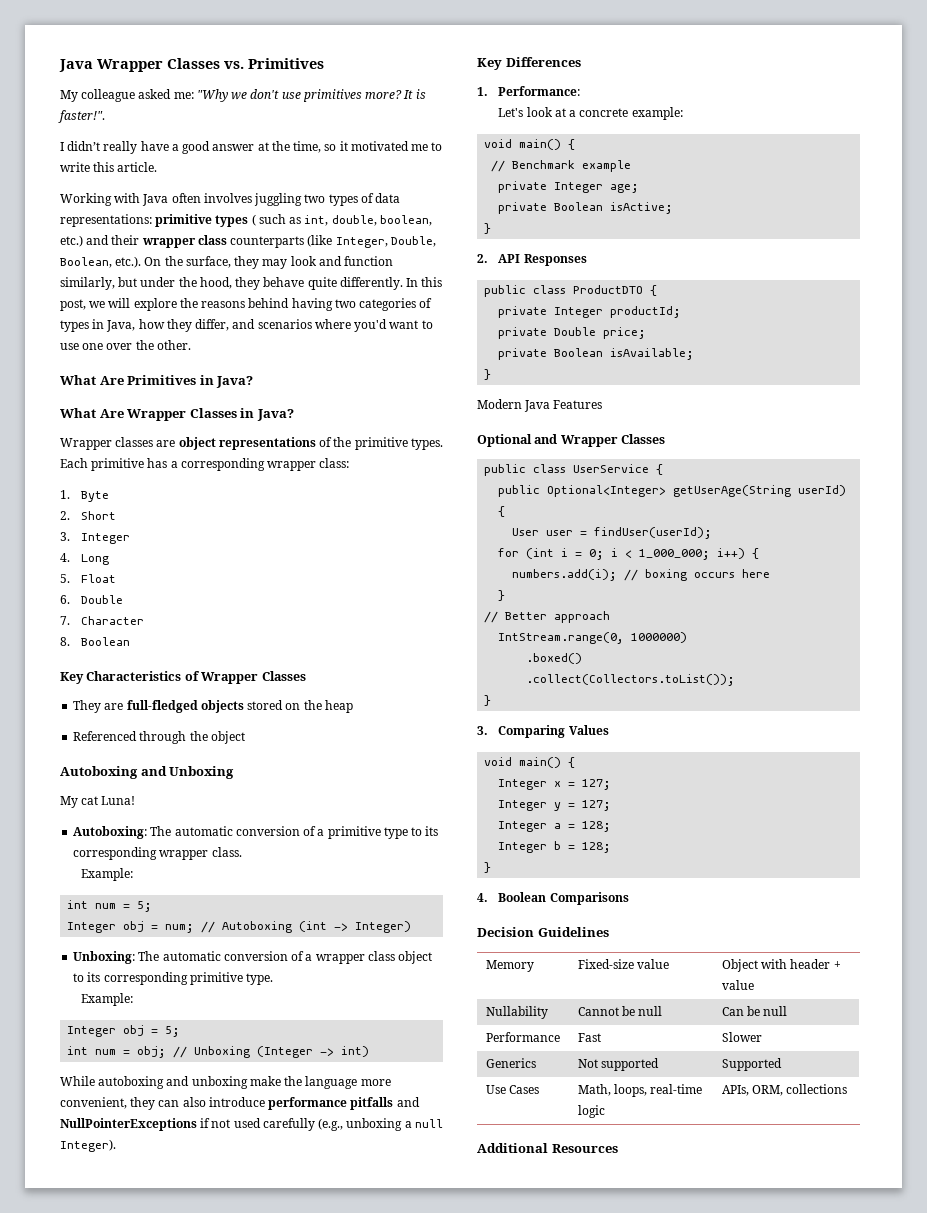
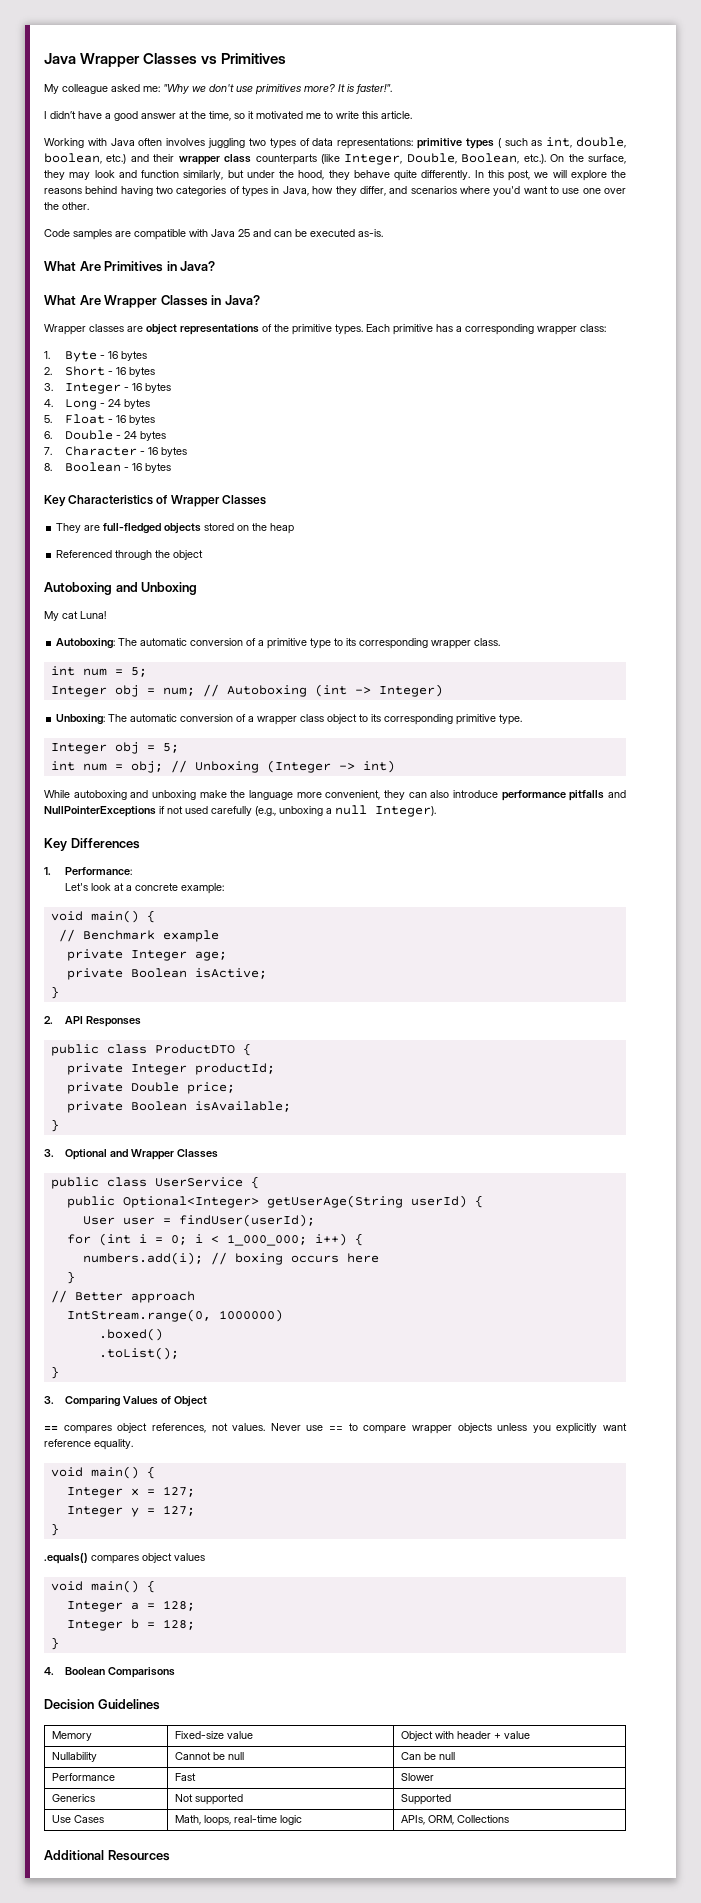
[224,61,244,69] vs. -> [201,56,218,64] vs
[103,141,138,154] really -> (76, 115) none
(191, 345) none -> [44,229,383,240] // Code samples are compatible with Java 25 and can be executed as-is.
(110, 496) none -> [99,351,147,361] - 16 bytes
(117, 515) none -> [107,367,155,377] - 16 bytes
(131, 538) none -> [123,383,171,393] - 16 bytes
(110, 559) none -> [99,399,150,409] - 24 bytes
(117, 578) none -> [107,415,155,425] - 16 bytes
(124, 599) none -> [115,431,166,441] - 24 bytes
(145, 620) none -> [139,447,187,457] - 16 bytes
(131, 641) none -> [123,463,171,473] - 16 bytes
[81,868,134,881] // Example: -> (501, 642) none
[81,993,134,1006] // Example: -> (523, 719) none
[477,399,603,412] Modern Java Features // -> [44,1149,54,1157] 3.
[526,674,736,686] .collect(Collectors.toList()); -> [98,1347,179,1360] .toList();
(609, 730) none -> [160,1396,207,1407] [44,1423,627,1434] [44,1439,133,1450] of Object // == compares object references, not values. Never use == to compare wrapper objects unless you explicitly want reference equality.
(612, 805) none -> [50,1523,59,1536] [44,1553,205,1564] [50,1580,155,1593] // } // .equals() compares object values // void main() {
[786,1084,848,1094] collections -> [456,1815,509,1823] Collections

